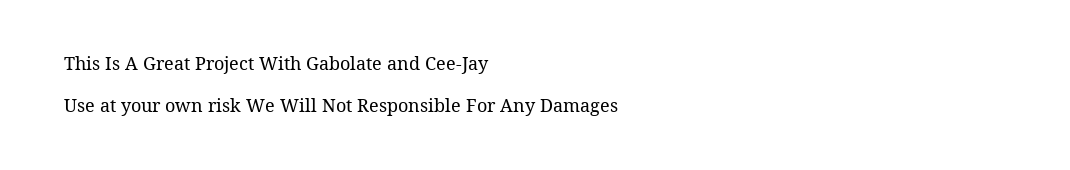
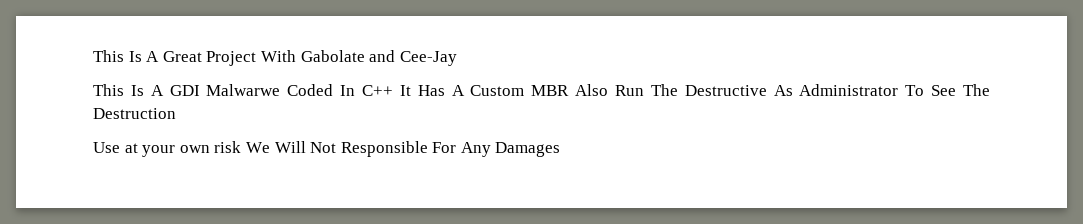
(489, 65) none -> [93,84,991,96] [93,108,176,119] // This Is A GDI Malwarwe Coded In C++ It Has A Custom MBR Also Run The Destructive As Administrator To See The Destruction

